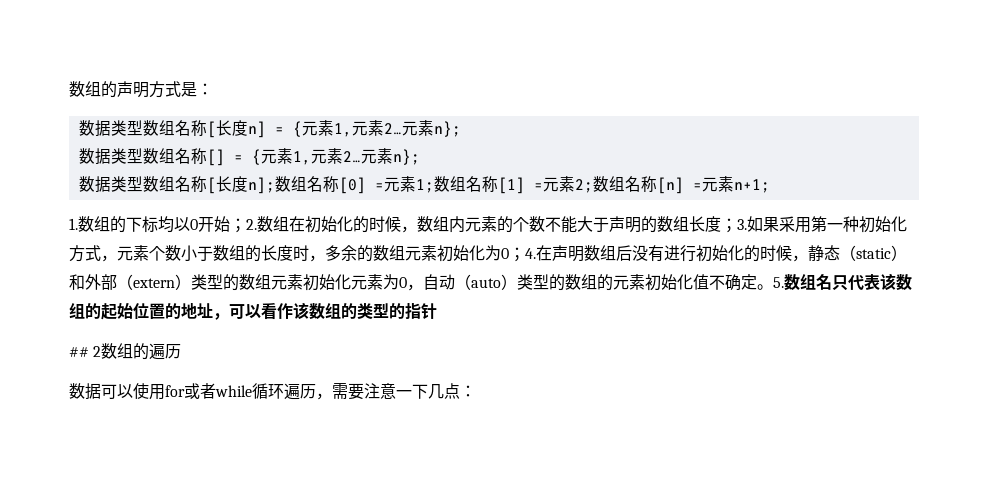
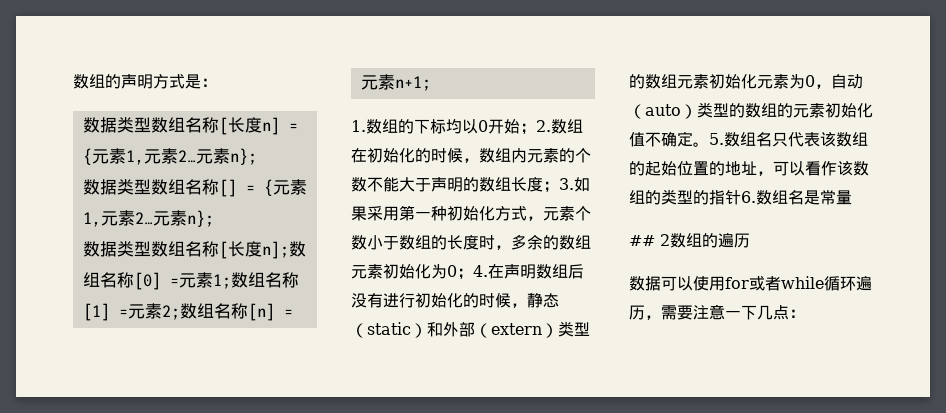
(437, 311) none -> [741,190,852,205] 6.数组名是常量

